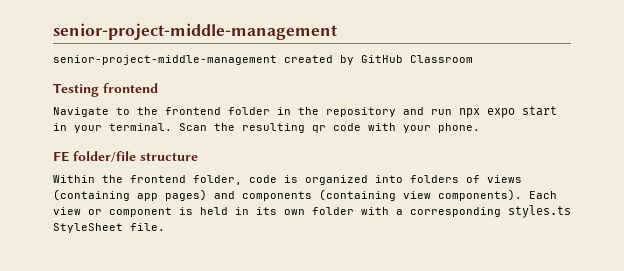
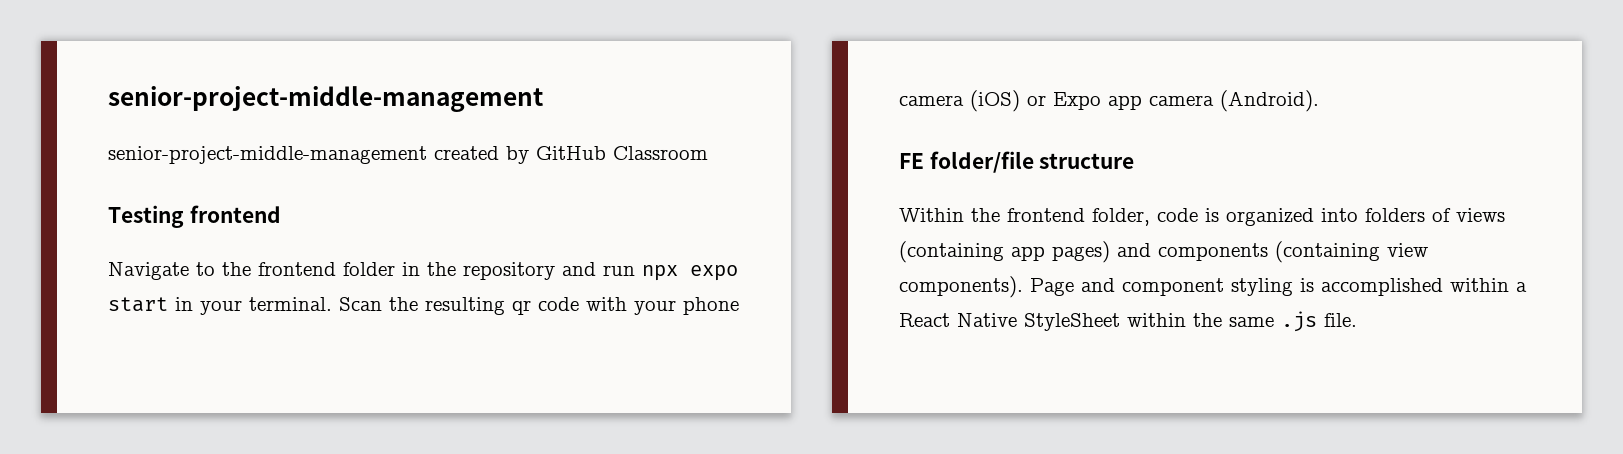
[438,123,480,133] phone. -> [683,297,739,315] [899,90,1319,112] phone camera (iOS) or Expo app camera (Android).
[529,191,557,199] [53,205,571,218] [53,223,123,233] Each view or component is held in its own folder with a corresponding styles.ts StyleSheet -> [1030,278,1527,296] [899,311,1317,332] Page and component styling is accomplished within a React Native StyleSheet within the same .js

